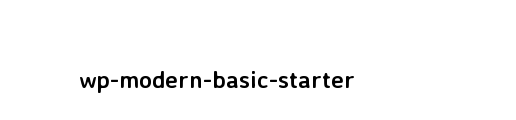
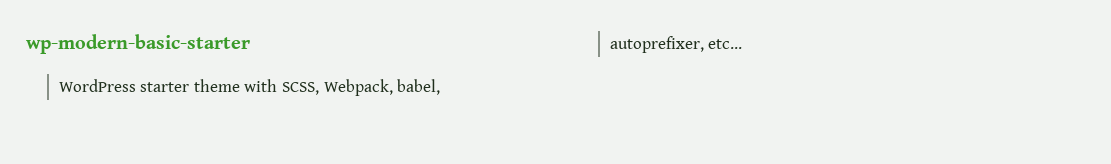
(355, 82) none -> [58,79,441,96] [609,36,743,53] // WordPress starter theme with SCSS, Webpack, babel, autoprefixer, etc...

